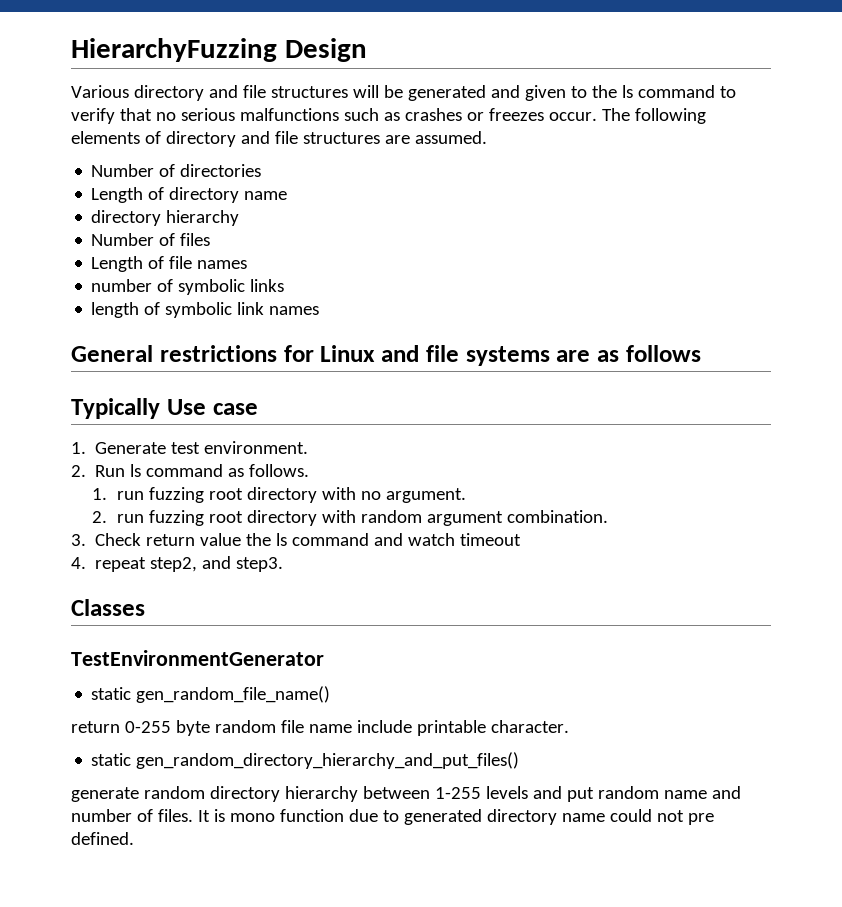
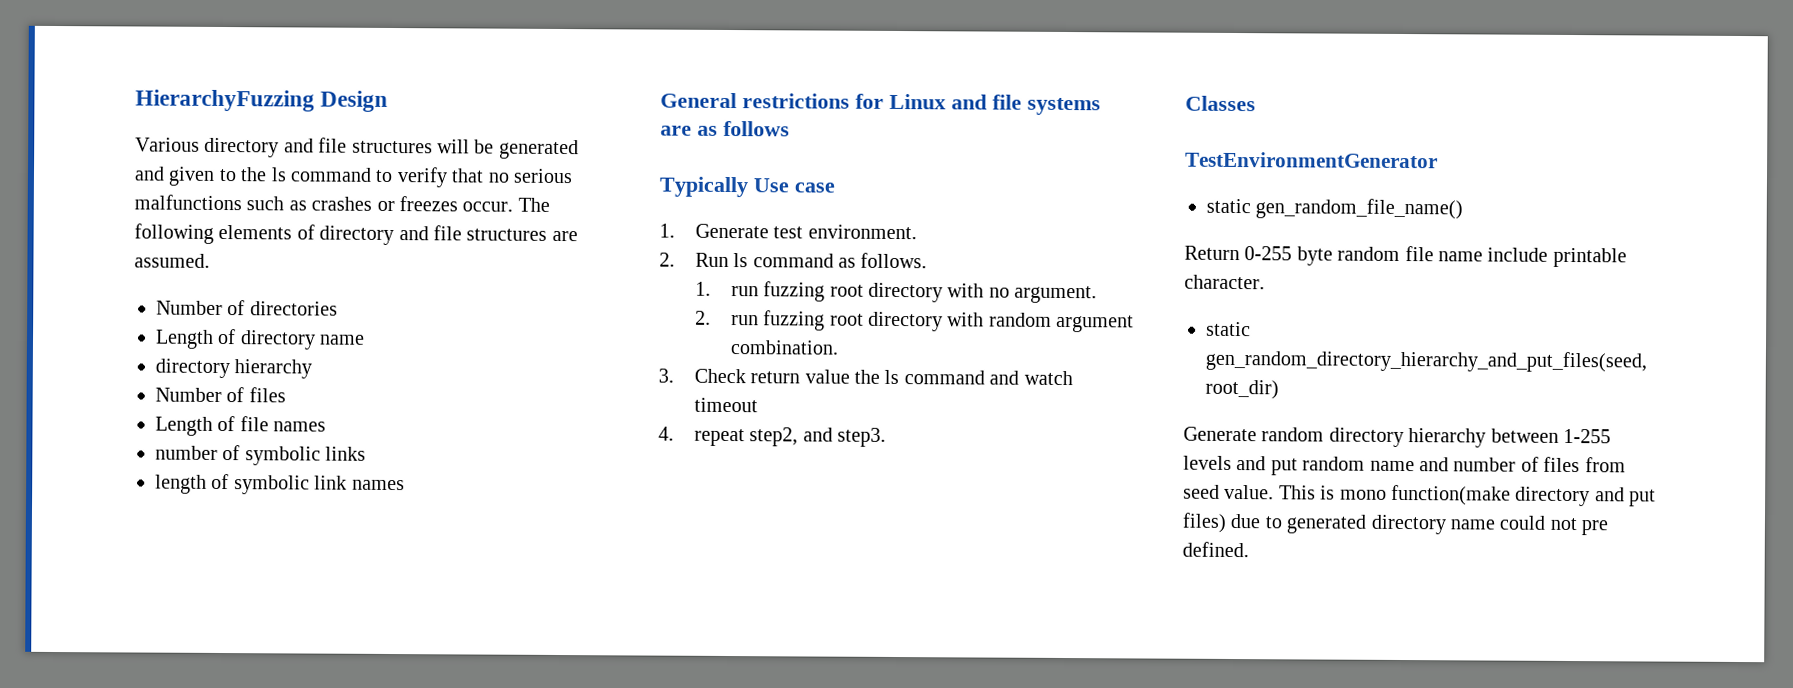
[71,721,120,733] return -> [1184,245,1240,261] Return
[136,752,520,769] [71,787,139,802] gen_random_directory_hierarchy_and_put_files() // generate -> [1205,349,1647,373] [1205,379,1279,400] [1183,426,1257,442] gen_random_directory_hierarchy_and_put_files(seed, root_dir) // Generate
[157,809,344,822] files. It is mono function -> [1543,456,1626,473] [1183,484,1657,507] [1182,512,1227,533] files from seed value. This is mono function(make directory and put files)

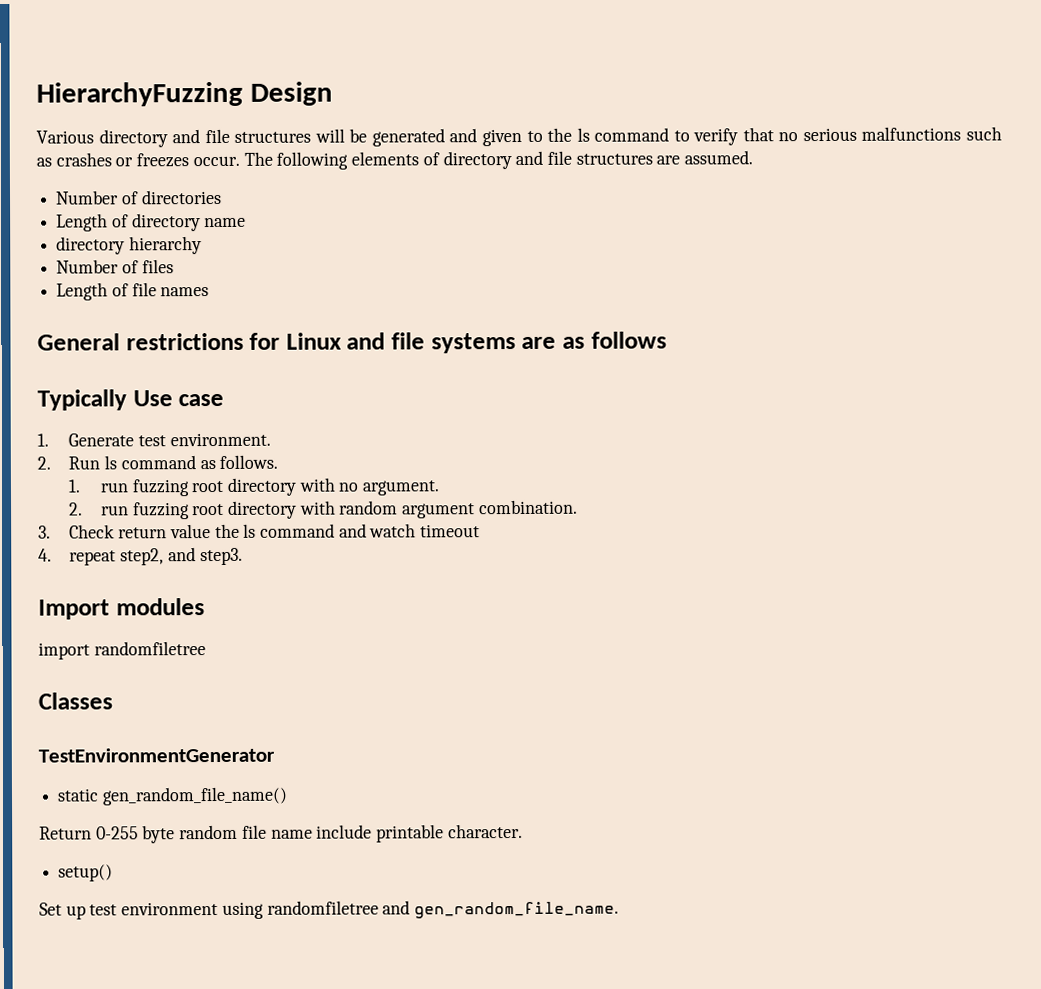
[155,445,367,466] [155,473,405,495] // number of symbolic links // length of symbolic link names -> (210, 292) none
(887, 437) none -> [38,598,205,620] [38,641,206,660] // Import modules // import randomfiletree
[1206,321,1251,337] [1205,349,1647,373] [1205,379,1279,400] [1183,426,1611,448] [1183,455,1626,476] [1183,484,1657,507] [1182,512,1609,536] [1182,541,1249,558] static gen_random_directory_hierarchy_and_put_files(seed, root_dir) // Generate random directory hierarchy between 1-255 levels and put random name and number of files from seed value. This is mono function(make directory and put files) due to generated directory name could not pre defined. -> [58,864,114,882] [39,900,620,920] setup() // Set up test environment using randomfiletree and gen_random_file_name.

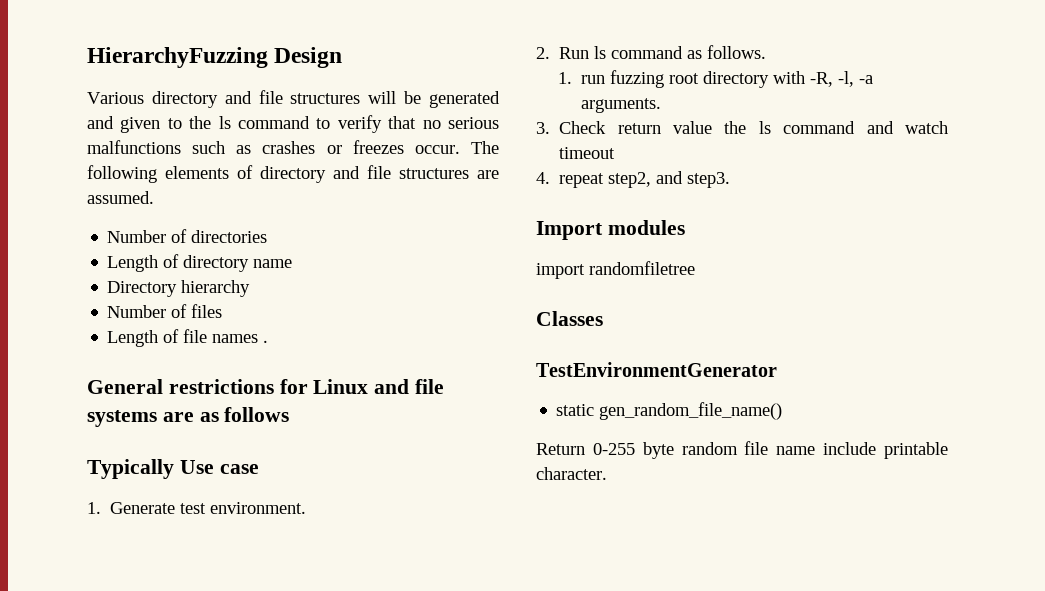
[56,236,126,255] directory -> [107,281,178,297] Directory
(210, 292) none -> [263,340,269,343] .
[338,480,441,496] [69,499,578,520] no argument. // 2. run fuzzing root directory with random argument combination. -> [810,71,874,87] [581,98,662,113] -R, -l, -a arguments.
[58,864,114,882] [39,900,620,920] // setup() // Set up test environment using randomfiletree and gen_random_file_name. -> (607, 473) none

